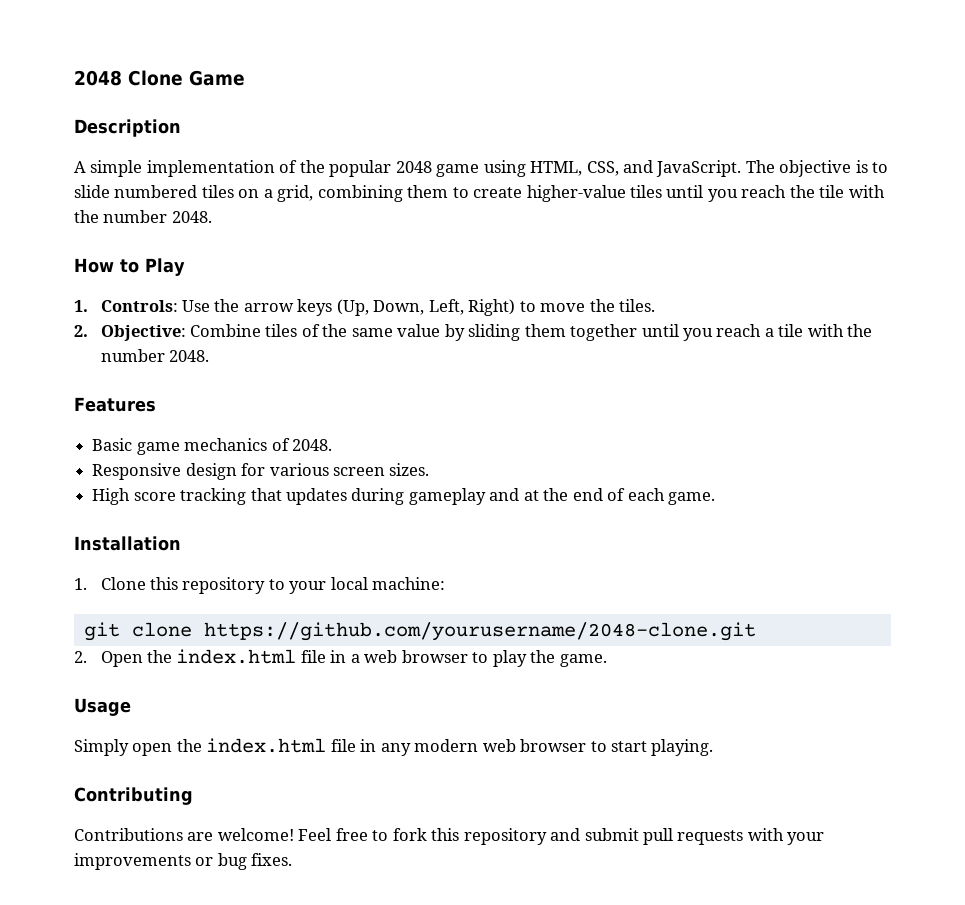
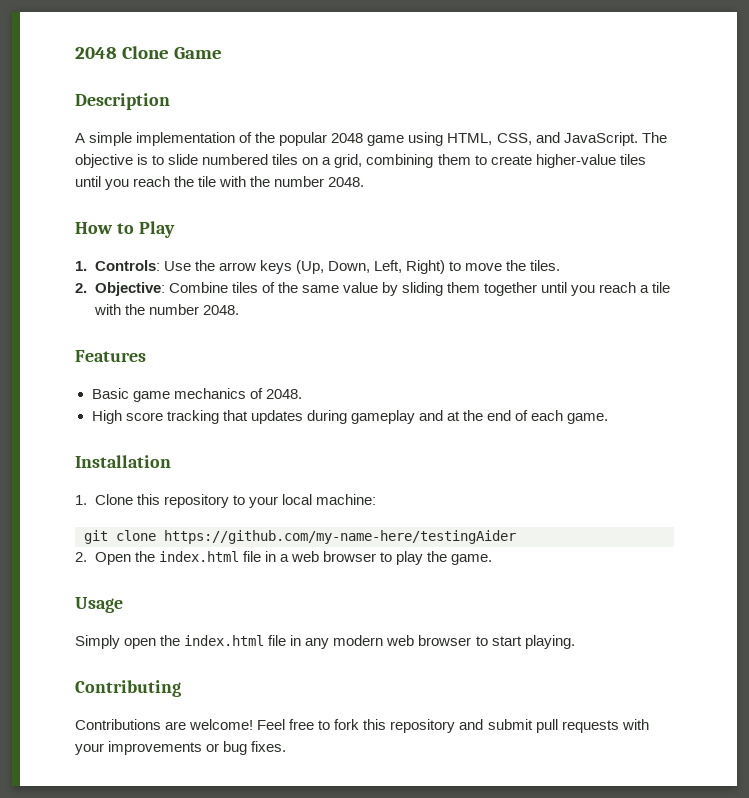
[92,463,430,480] // Responsive design for various screen sizes. -> (302, 394) none
[203,622,756,641] https://github.com/yourusername/2048-clone.git -> [164,530,516,544] https://github.com/my-name-here/testingAider

